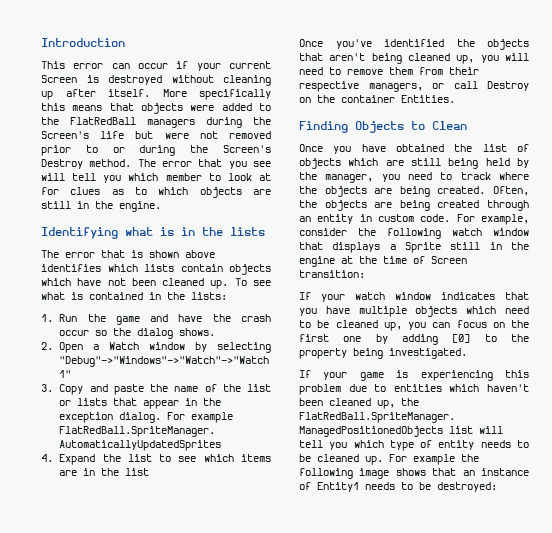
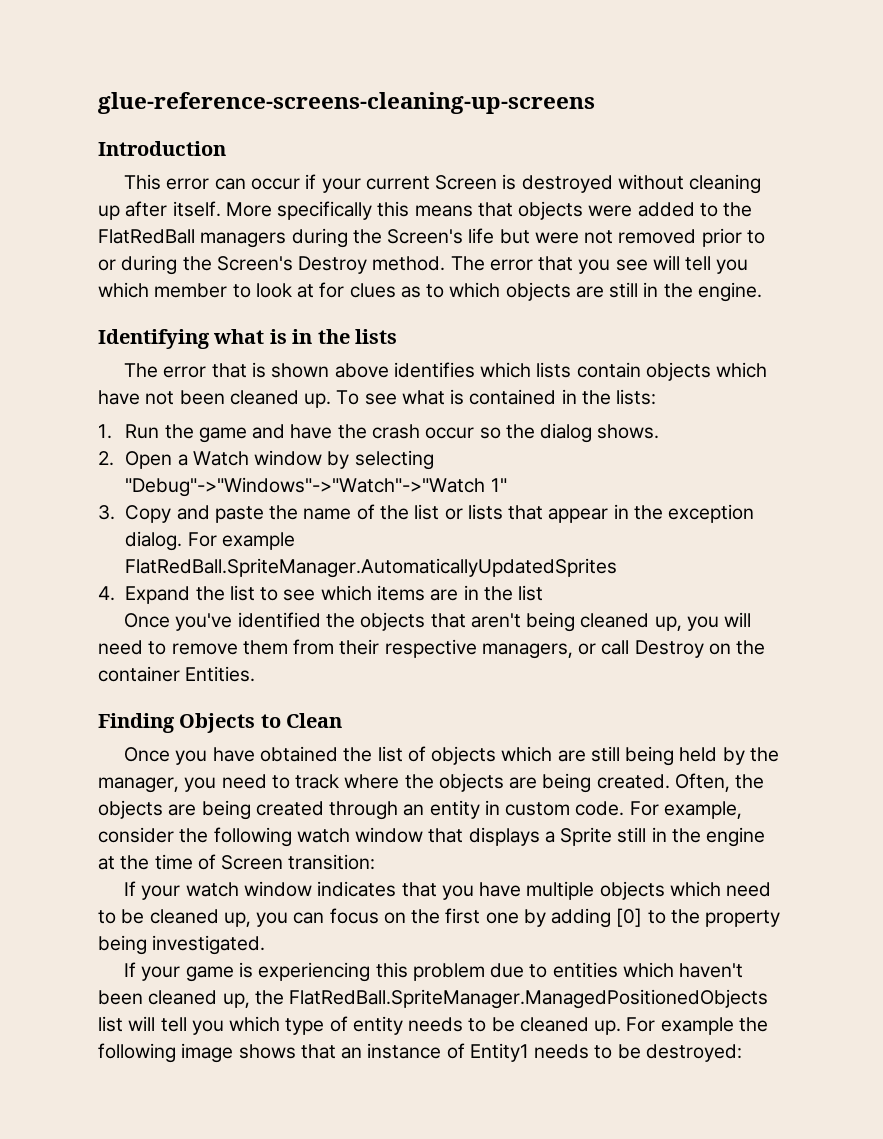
(41, 42) none -> [98,92,595,114] glue-reference-screens-cleaning-up-screens //

